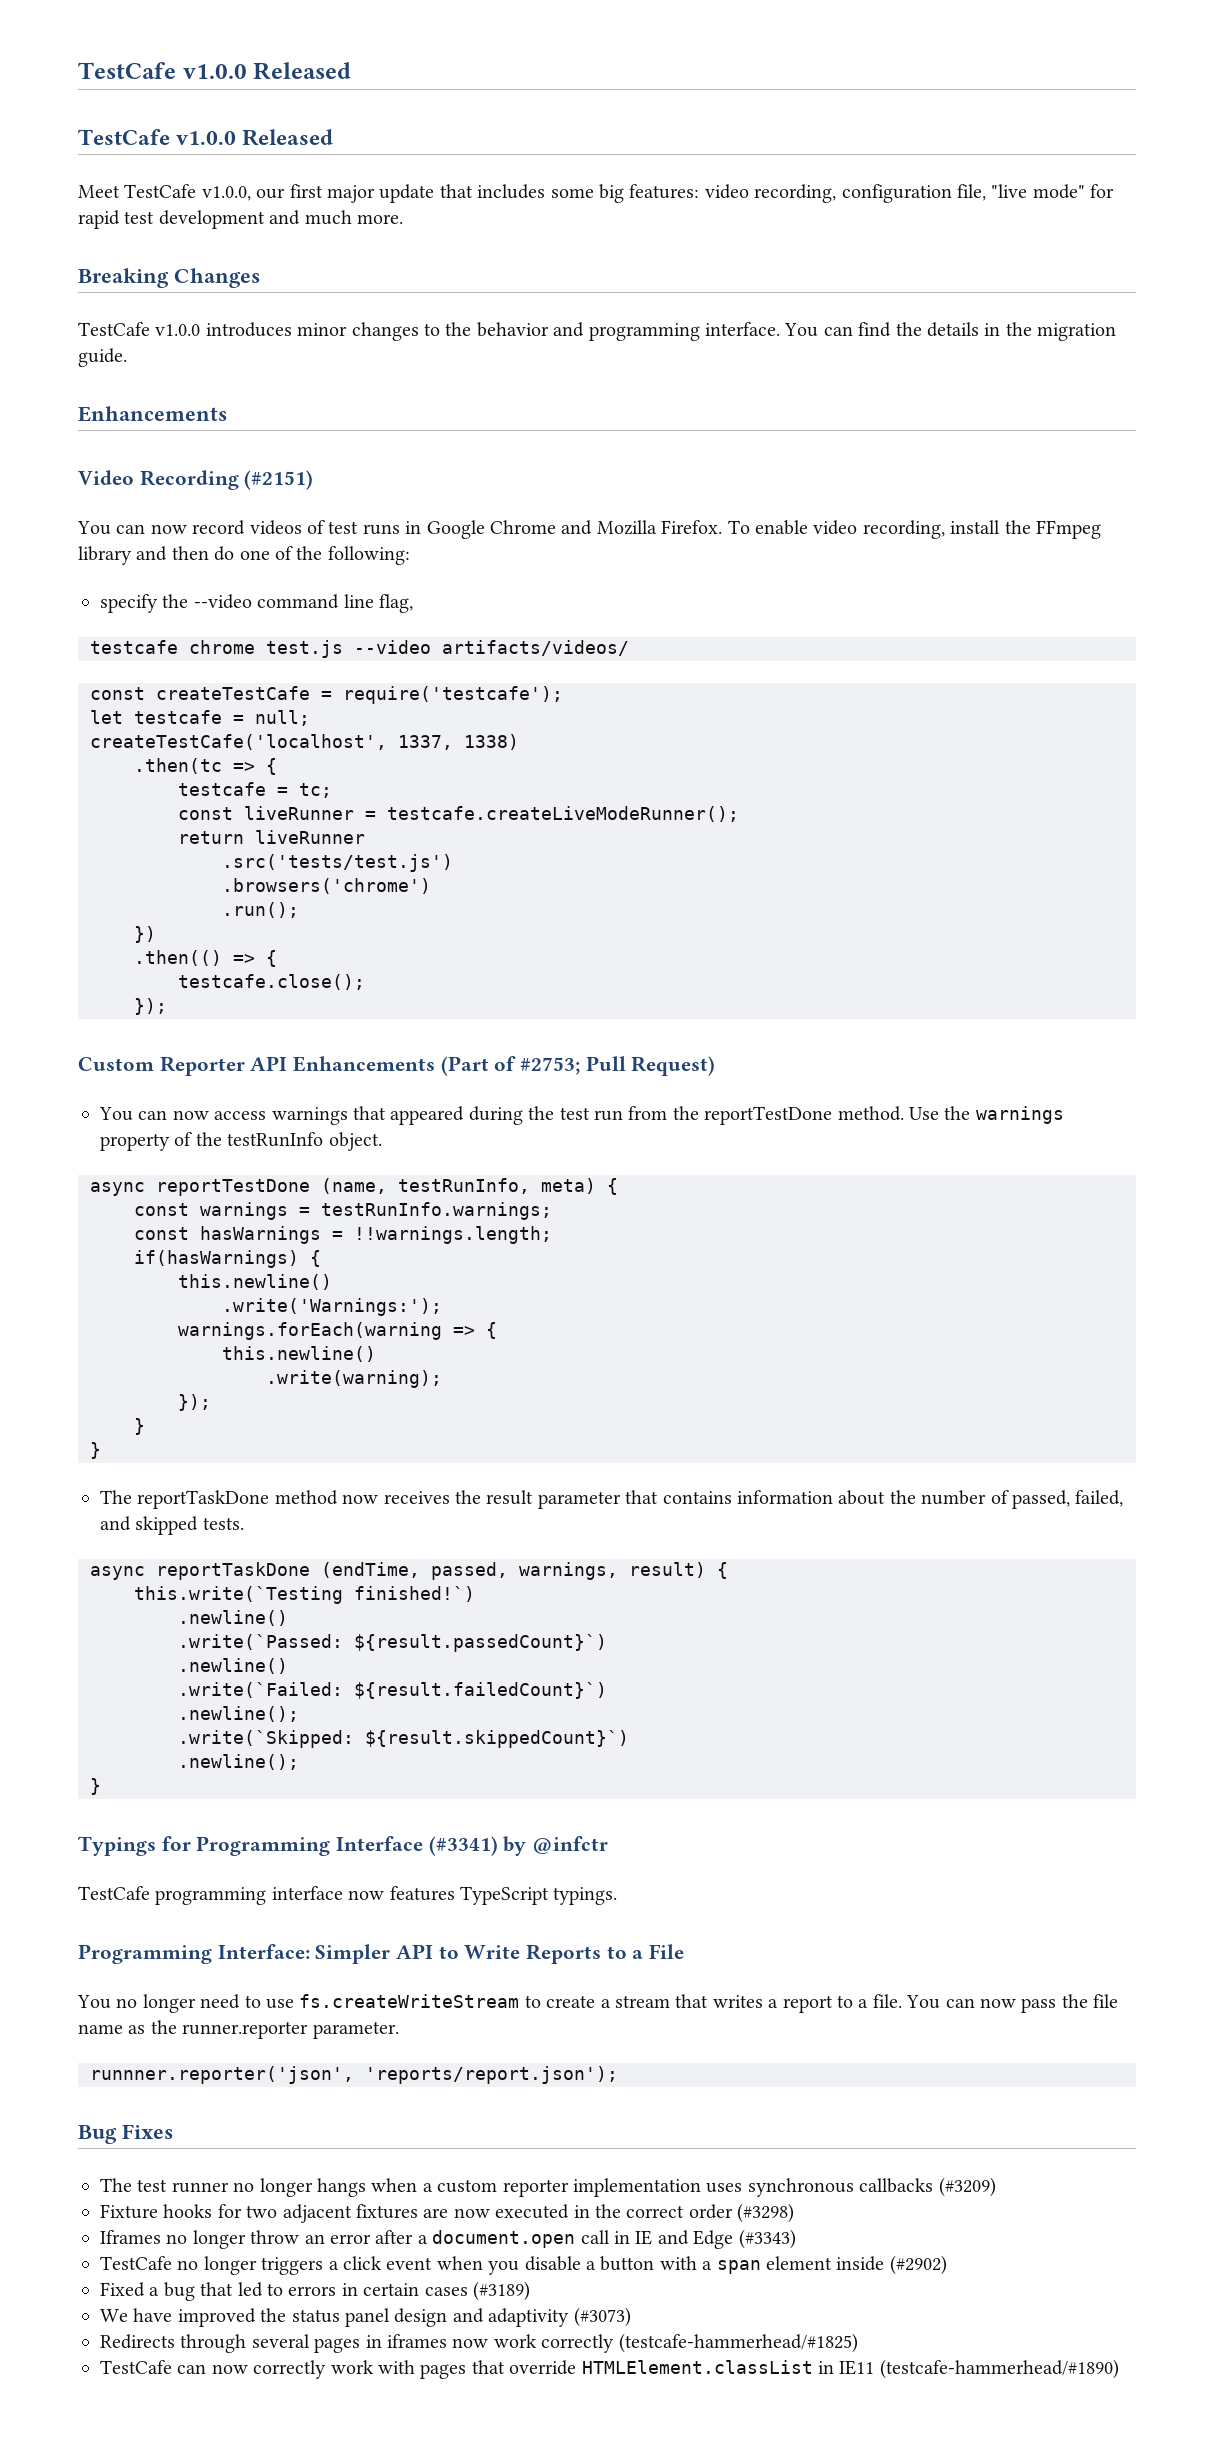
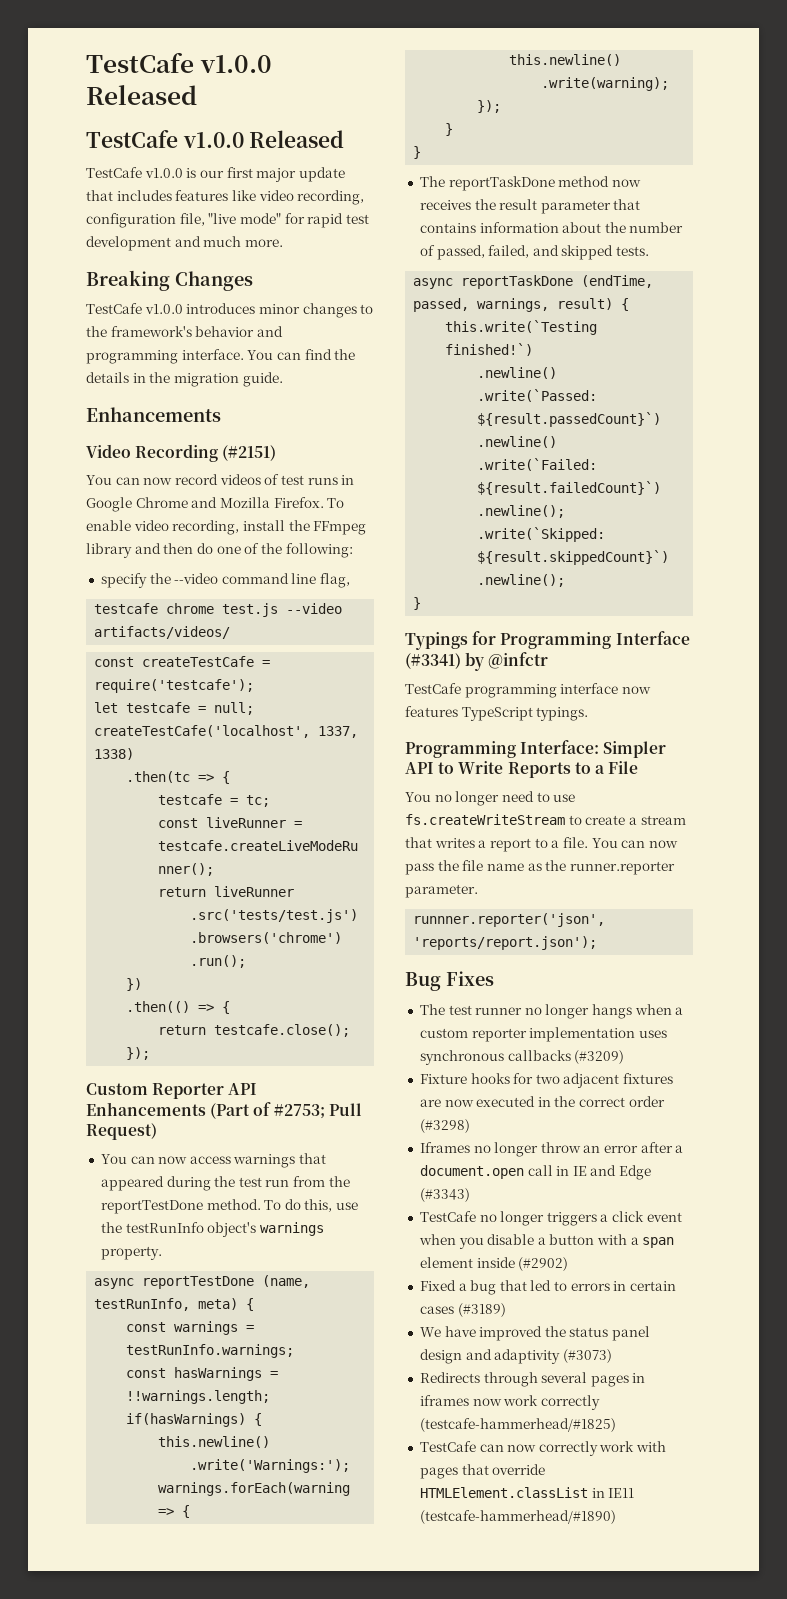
[78,184,251,201] Meet TestCafe v1.0.0, -> [86,167,197,178] TestCafe v1.0.0 is
[550,184,700,203] some big features: -> [175,190,256,201] features like
(472, 329) none -> [110,326,192,337] framework's
(277, 958) none -> [158,1025,207,1035] return
[908,1106,1064,1124] [100,1132,382,1151] Use the warnings property of the testRunInfo object. -> [264,1199,359,1212] [100,1222,324,1237] [100,1246,162,1260] To do this, use the testRunInfo object's warnings property.

